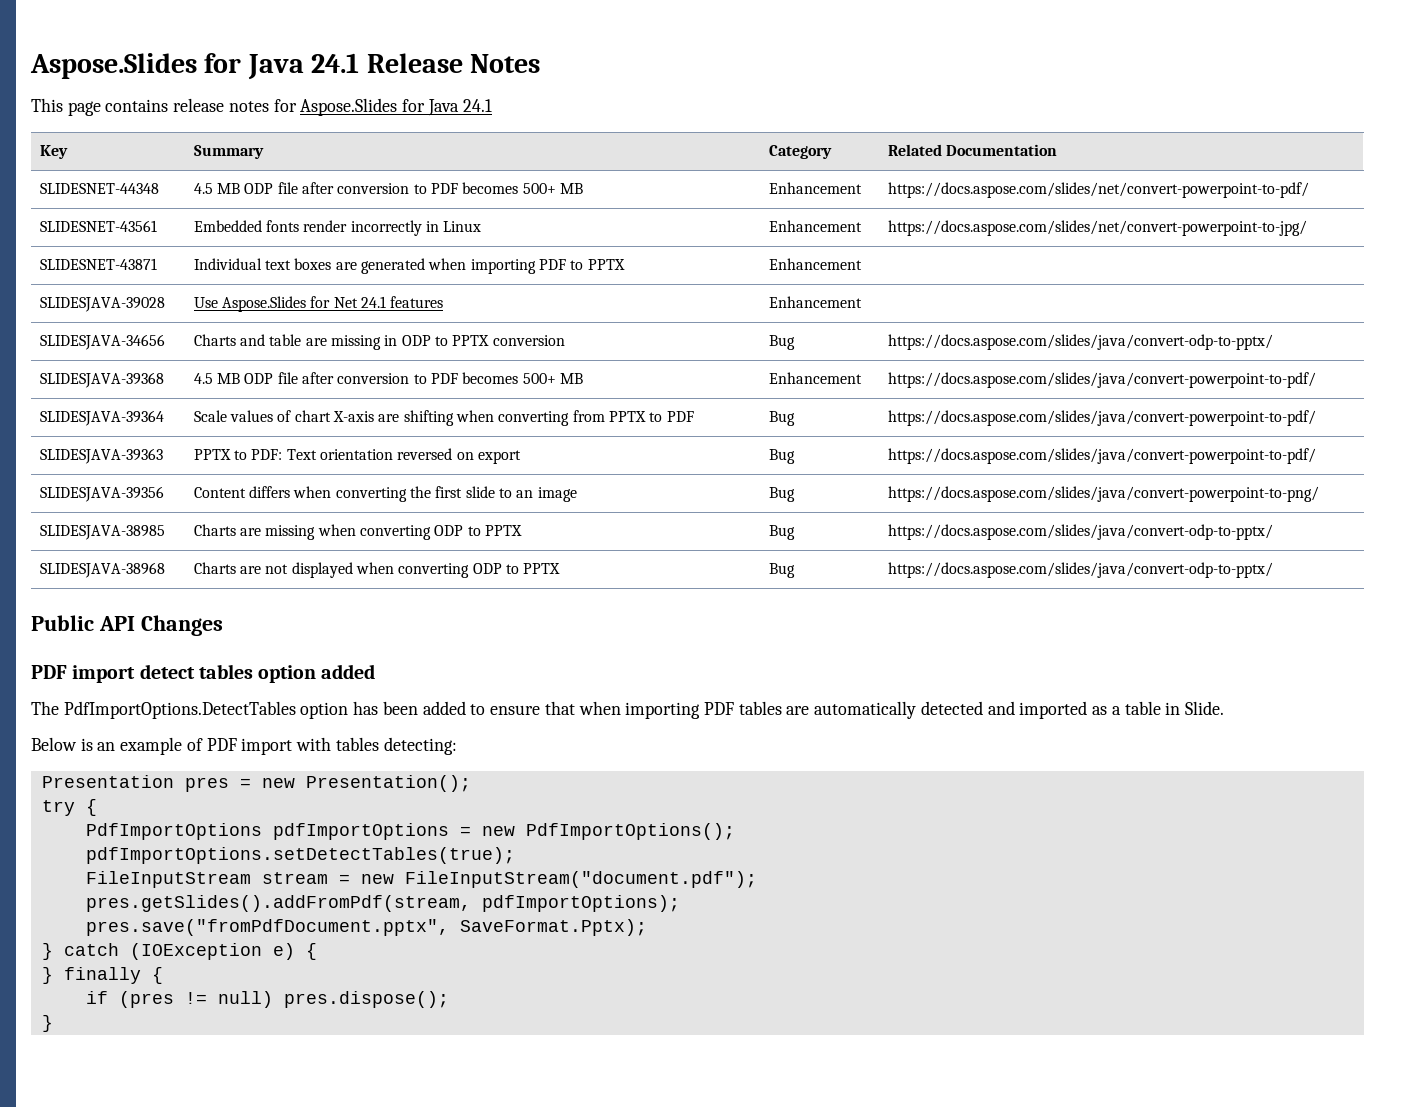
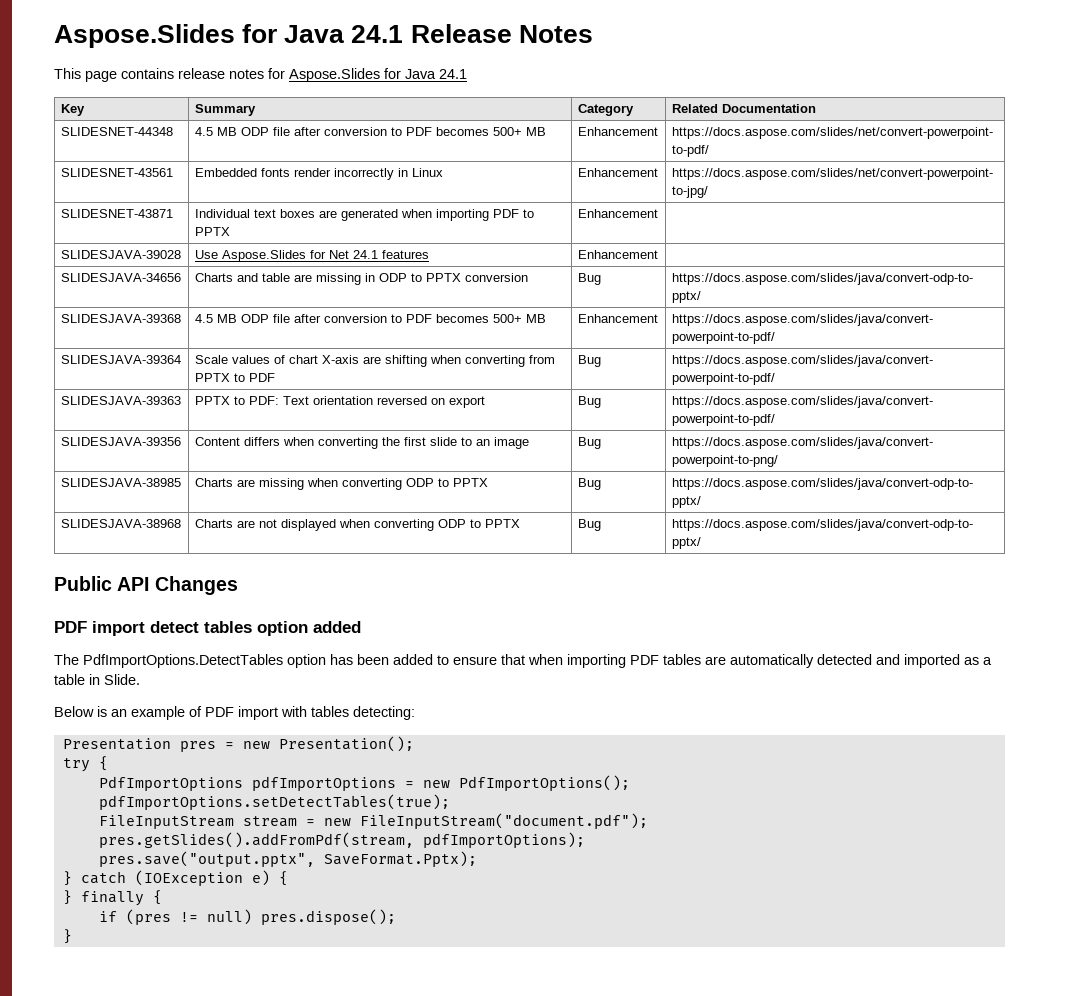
[85,919,449,936] pres.save("fromPdfDocument.pptx", -> [98,851,315,867] pres.save("output.pptx",

